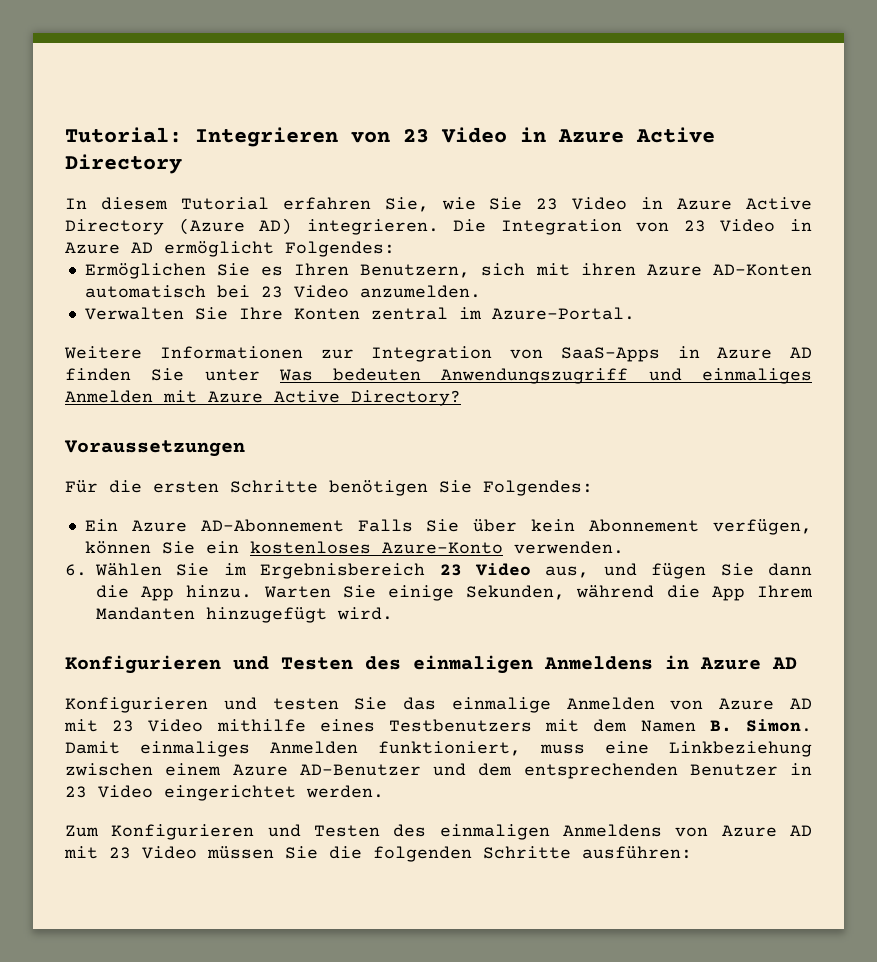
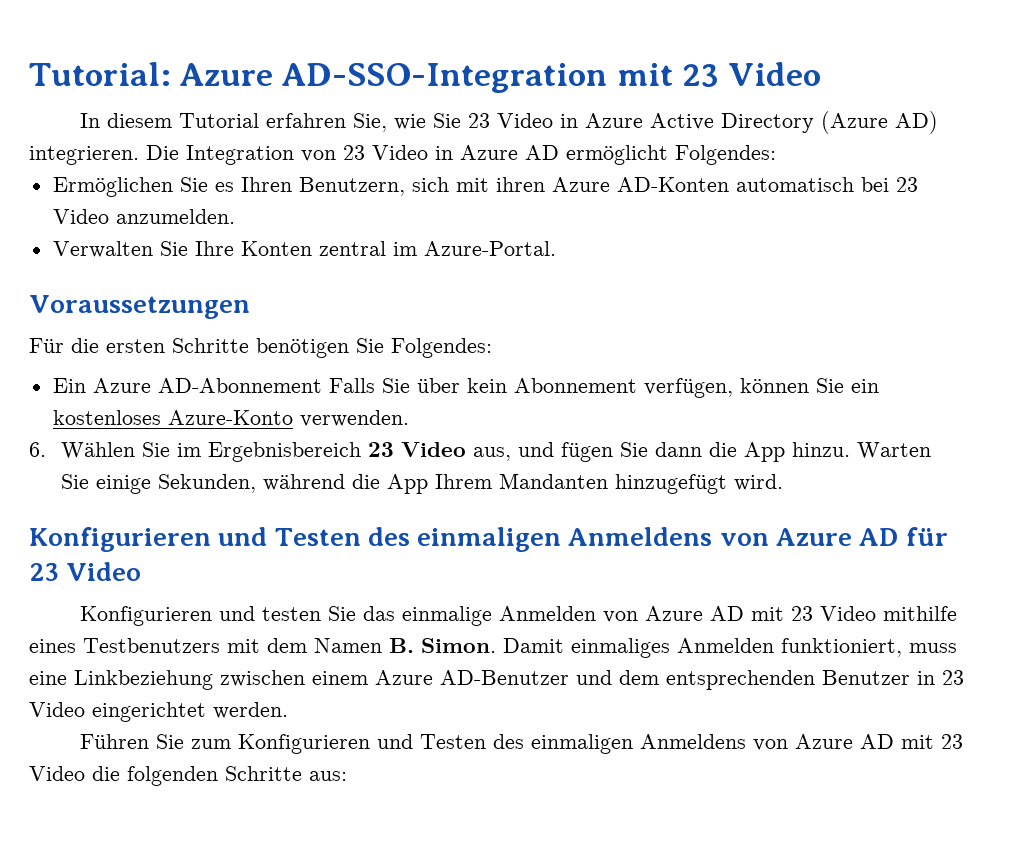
[195,127,715,147] [65,154,182,174] Integrieren von 23 Video in Azure Active Directory -> [179,62,821,93] Azure AD-SSO-Integration mit 23 Video
[64,346,812,362] [65,368,812,384] [65,390,461,406] // Weitere Informationen zur Integration von SaaS-Apps in Azure AD finden Sie unter Was bedeuten Anwendungszugriff und einmaliges Anmelden mit Azure Active Directory? -> (556, 248) none
[665,655,797,670] in Azure AD -> [719,527,948,546] [29,562,142,581] von Azure AD für 23 Video
[65,825,99,837] Zum -> [80,734,232,749] Führen Sie zum
[207,846,318,859] müssen Sie -> (85, 773) none
[582,846,692,859] ausführen: -> [309,771,347,781] aus:

